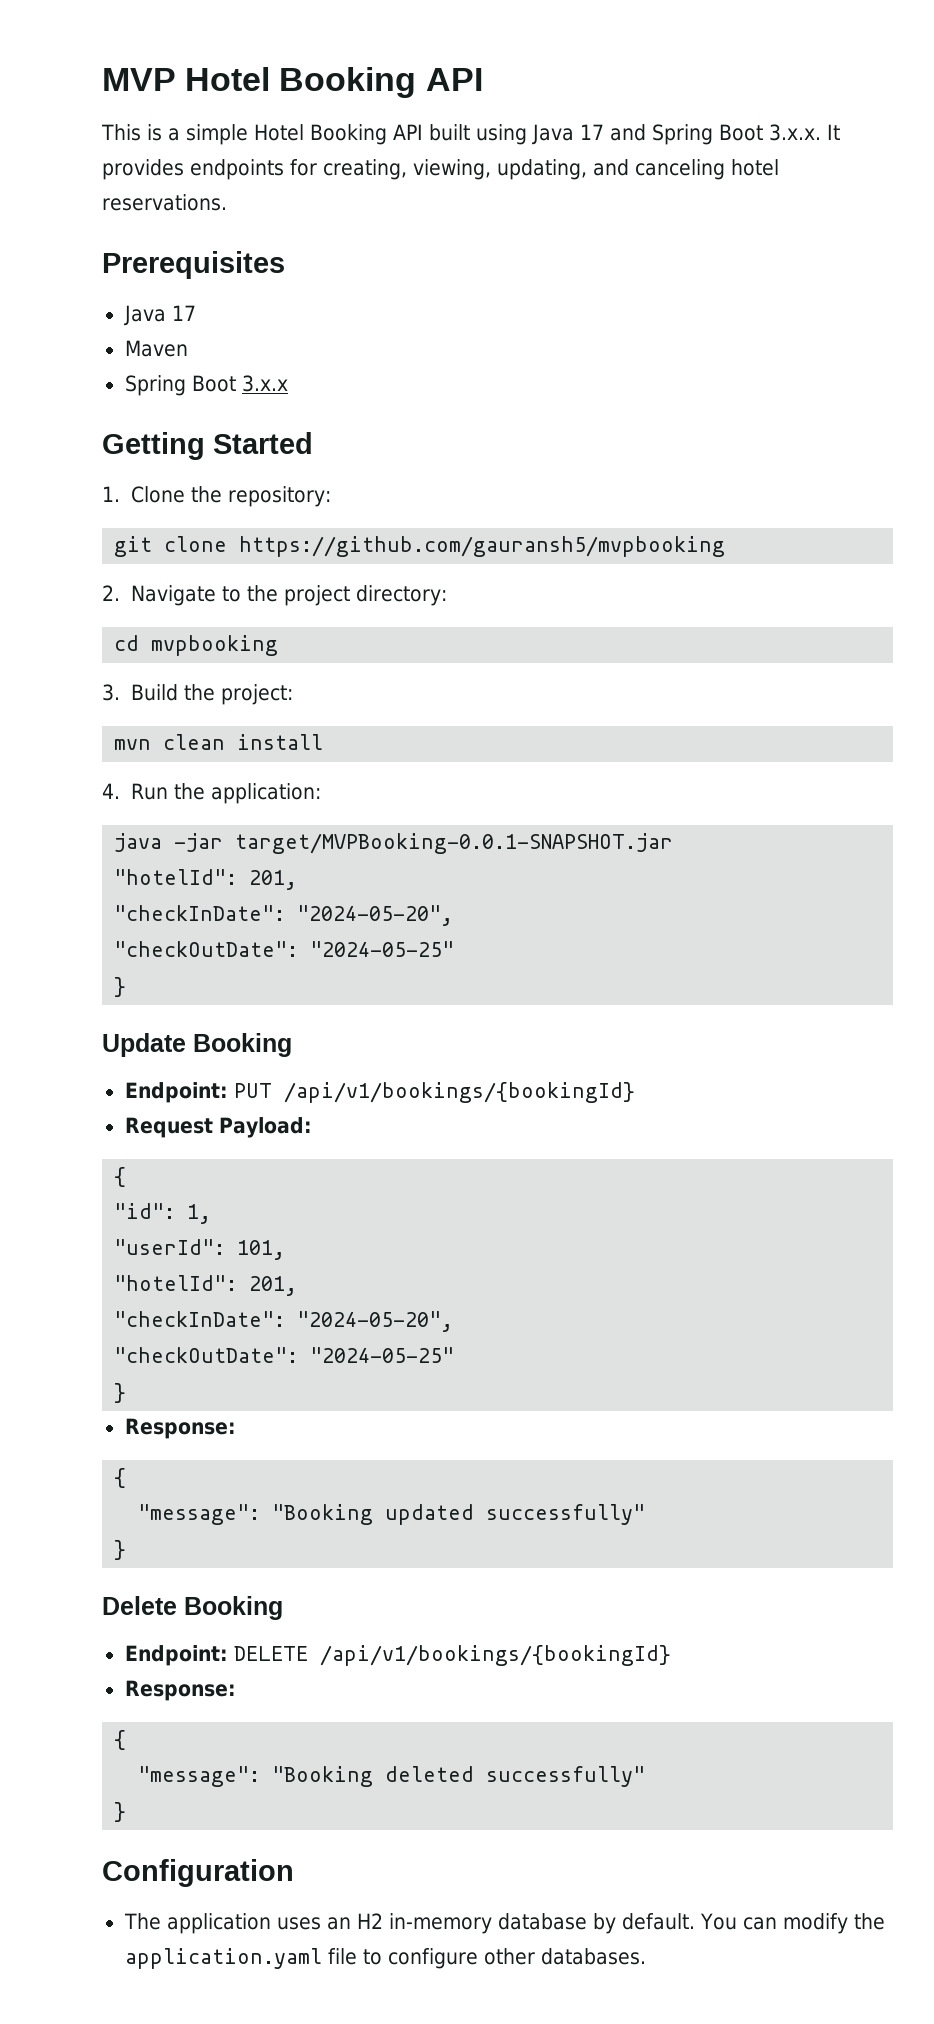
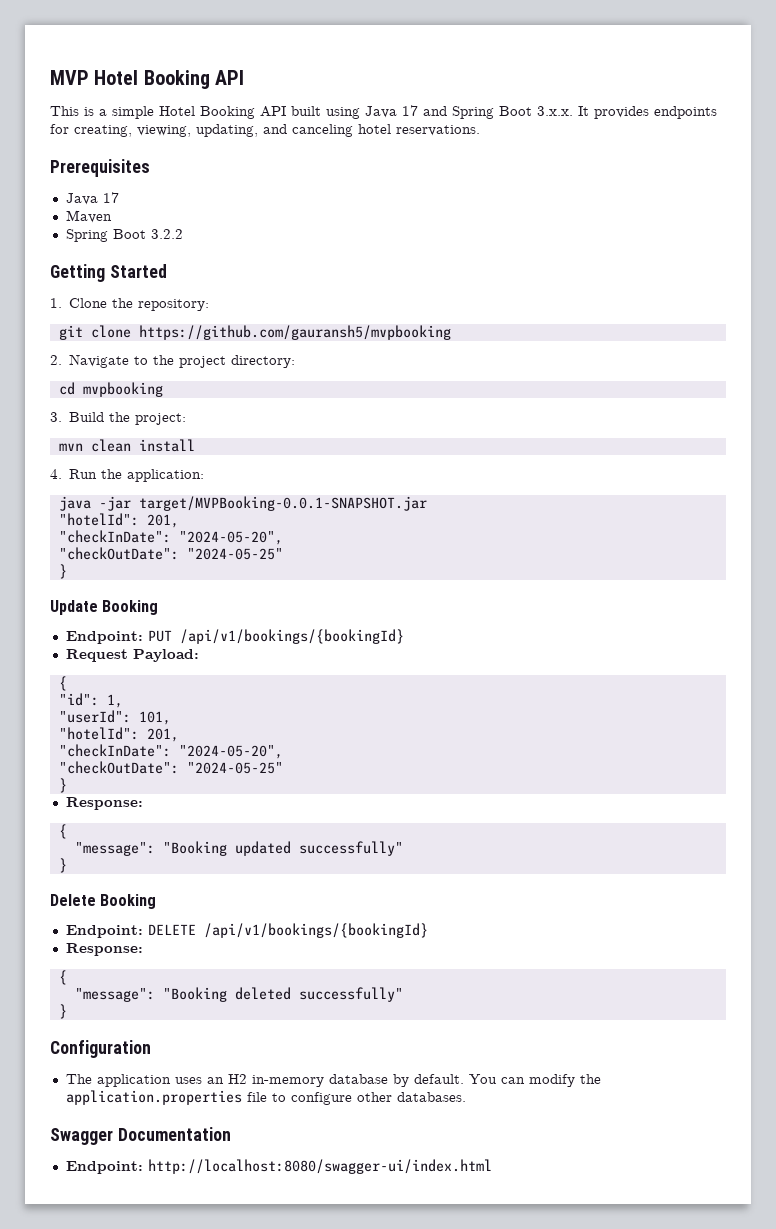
[241,375,288,392] 3.x.x -> [150,229,183,239] 3.2.2
[124,1948,322,1969] application.yaml -> [65,1090,242,1105] application.properties
(646, 1956) none -> [50,1127,231,1145] [65,1159,492,1174] // Swagger Documentation // Endpoint: http://localhost:8080/swagger-ui/index.html

